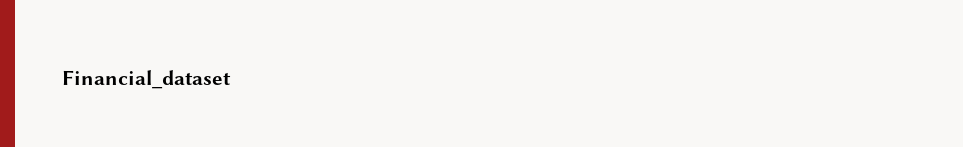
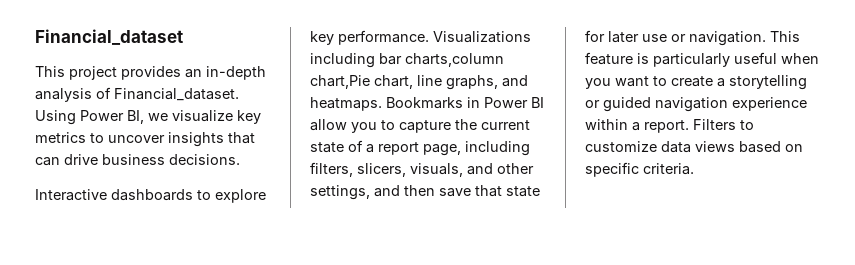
(231, 79) none -> [35,66,266,80] [35,87,239,102] [35,110,261,125] [35,132,255,147] [35,154,240,166] [35,189,266,203] [310,30,531,45] [310,53,504,68] [310,75,528,90] [310,97,544,111] [310,119,530,133] [310,140,530,156] [310,162,534,177] [310,185,540,200] [585,30,800,46] [585,52,819,67] [585,75,807,90] [585,97,807,112] [585,119,754,133] [585,141,803,153] [585,162,694,177] // This project provides an in-depth analysis of Financial_dataset. Using Power BI, we visualize key metrics to uncover insights that can drive business decisions. // Interactive dashboards to explore key performance. Visualizations including bar charts,column chart,Pie chart, line graphs, and heatmaps. Bookmarks in Power BI allow you to capture the current state of a report page, including filters, slicers, visuals, and other settings, and then save that state for later use or navigation. This feature is particularly useful when you want to create a storytelling or guided navigation experience within a report. Filters to customize data views based on specific criteria.

